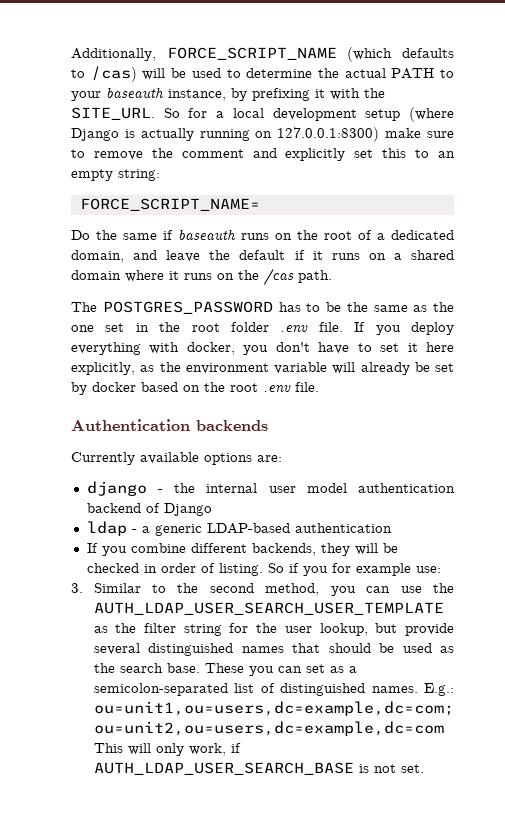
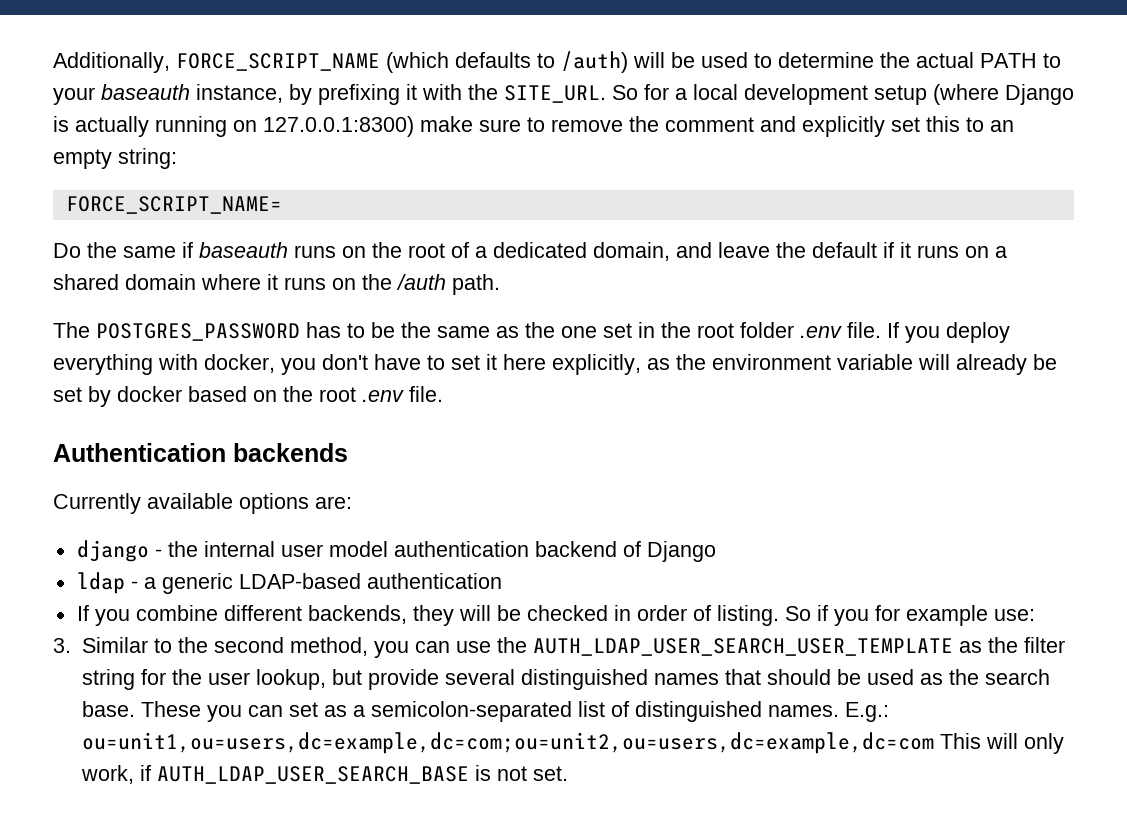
[90,66,137,82] /cas) -> [561,51,628,73] /auth)
[264,268,294,286] /cas -> [396,274,446,290] /auth

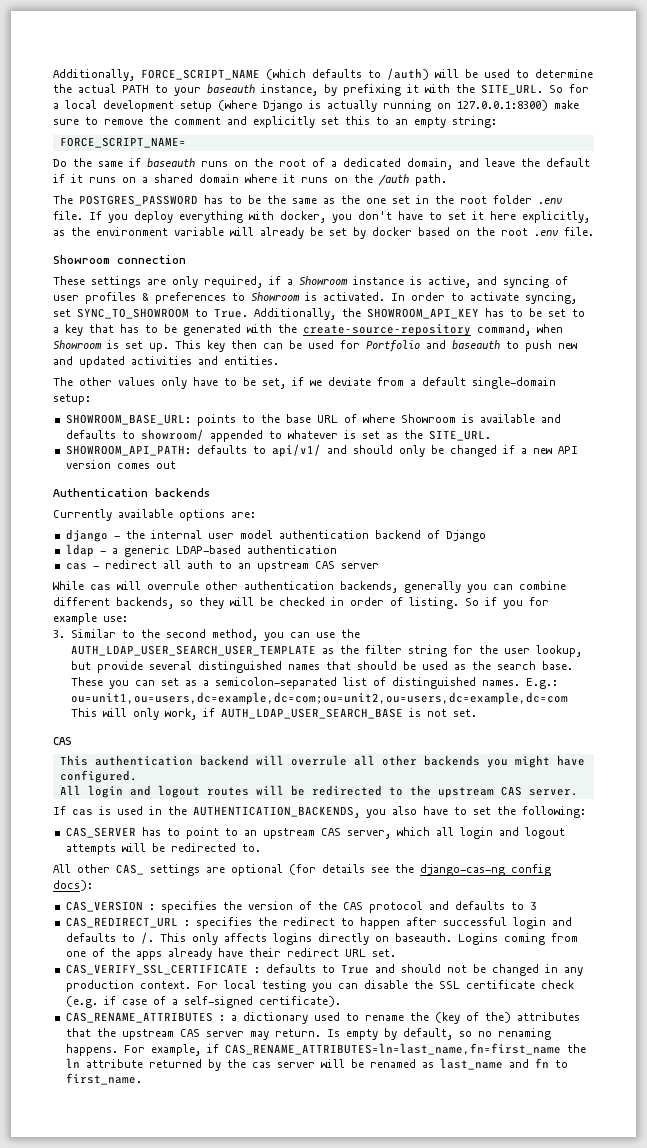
(443, 394) none -> [53,255,186,264] [53,276,568,288] [53,292,577,304] [53,308,585,320] [53,324,563,336] [53,340,577,352] [53,356,279,368] [53,377,556,389] [53,394,91,405] [65,414,561,426] [65,429,491,442] [65,444,578,457] [65,460,176,469] // Showroom connection // These settings are only required, if a Showroom instance is active, and syncing of user profiles & preferences to Showroom is activated. In order to activate syncing, set SYNC_TO_SHOWROOM to True. Additionally, the SHOWROOM_API_KEY has to be set to a key that has to be generated with the create-source-repository command, when Showroom is set up. This key then can be used for Portfolio and baseauth to push new and updated activities and entities. // The other values only have to be set, if we deviate from a default single-domain setup: // SHOWROOM_BASE_URL: points to the base URL of where Showroom is available and defaults to showroom/ appended to whatever is set as the SITE_URL. // SHOWROOM_API_PATH: defaults to api/v1/ and should only be changed if a new API version comes out
[76,605,130,626] If you -> [65,560,379,572] [53,581,513,593] cas - redirect all auth to an upstream CAS server // While cas will overrule other authentication backends, generally you can
(407, 614) none -> [180,600,193,606] so
(568, 773) none -> [53,737,72,745] [59,755,585,768] [59,770,137,783] [59,785,578,798] [53,806,586,818] [65,827,565,839] [65,843,261,855] [53,864,551,876] [53,880,93,891] [65,901,537,913] [65,917,572,929] [65,932,578,945] [65,948,396,960] [65,964,583,976] [65,980,574,992] [65,996,341,1008] [65,1012,580,1024] [65,1028,551,1040] [65,1043,586,1056] [65,1058,568,1071] [65,1073,142,1085] // CAS // This authentication backend will overrule all other backends you might have configured. // All login and logout routes will be redirected to the upstream CAS server. // If cas is used in the AUTHENTICATION_BACKENDS, you also have to set the following: // CAS_SERVER has to point to an upstream CAS server, which all login and logout attempts will be redirected to. // All other CAS_ settings are optional (for details see the django-cas-ng config docs): // CAS_VERSION : specifies the version of the CAS protocol and defaults to 3 // CAS_REDIRECT_URL : specifies the redirect to happen after successful login and defaults to /. This only affects logins directly on baseauth. Logins coming from one of the apps already have their redirect URL set. // CAS_VERIFY_SSL_CERTIFICATE : defaults to True and should not be changed in any production context. For local testing you can disable the SSL certificate check (e.g. if case of a self-signed certificate). // CAS_RENAME_ATTRIBUTES : a dictionary used to rename the (key of the) attributes that the upstream CAS server may return. Is empty by default, so no renaming happens. For example, if CAS_RENAME_ATTRIBUTES=ln=last_name,fn=first_name the ln attribute returned by the cas server will be renamed as last_name and fn to first_name.

